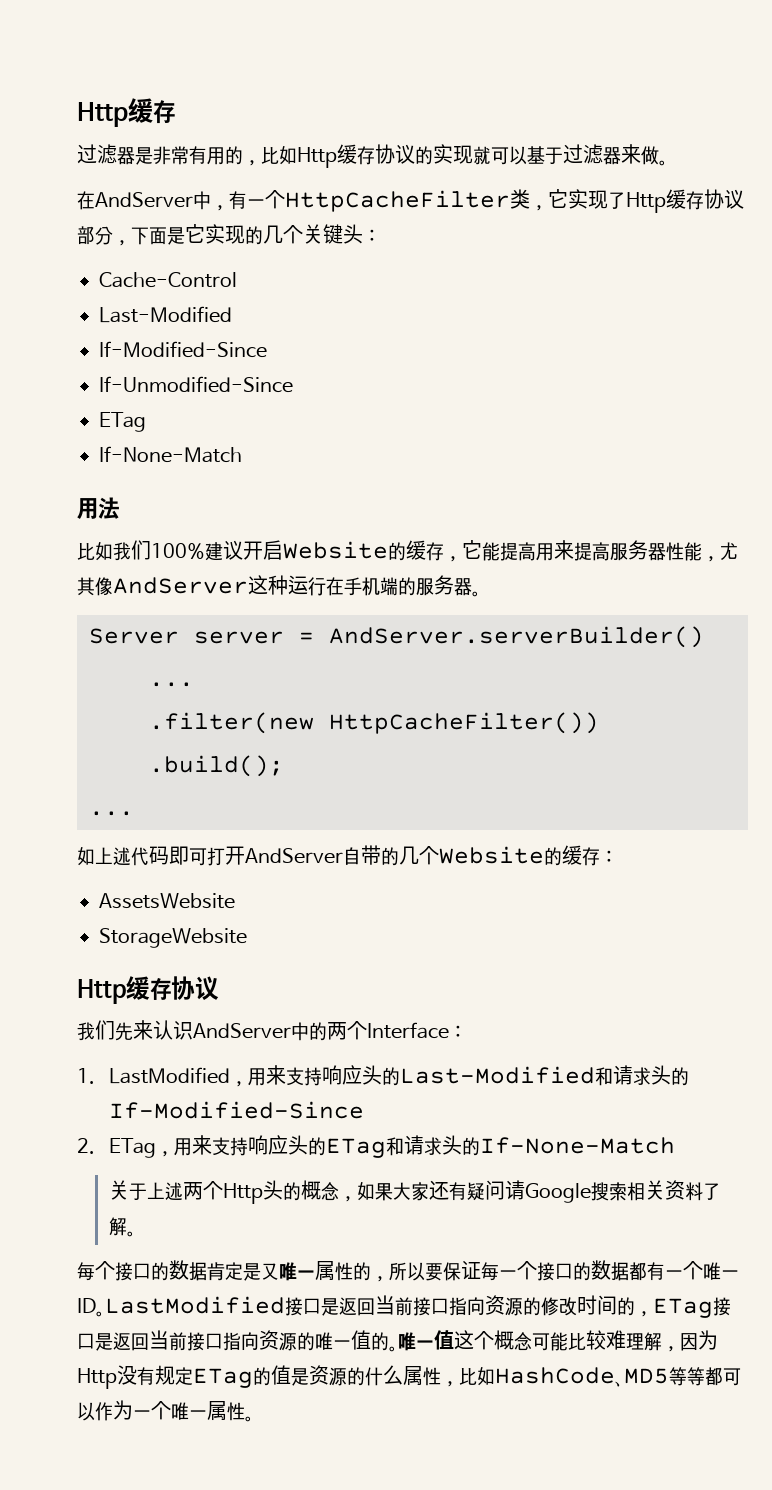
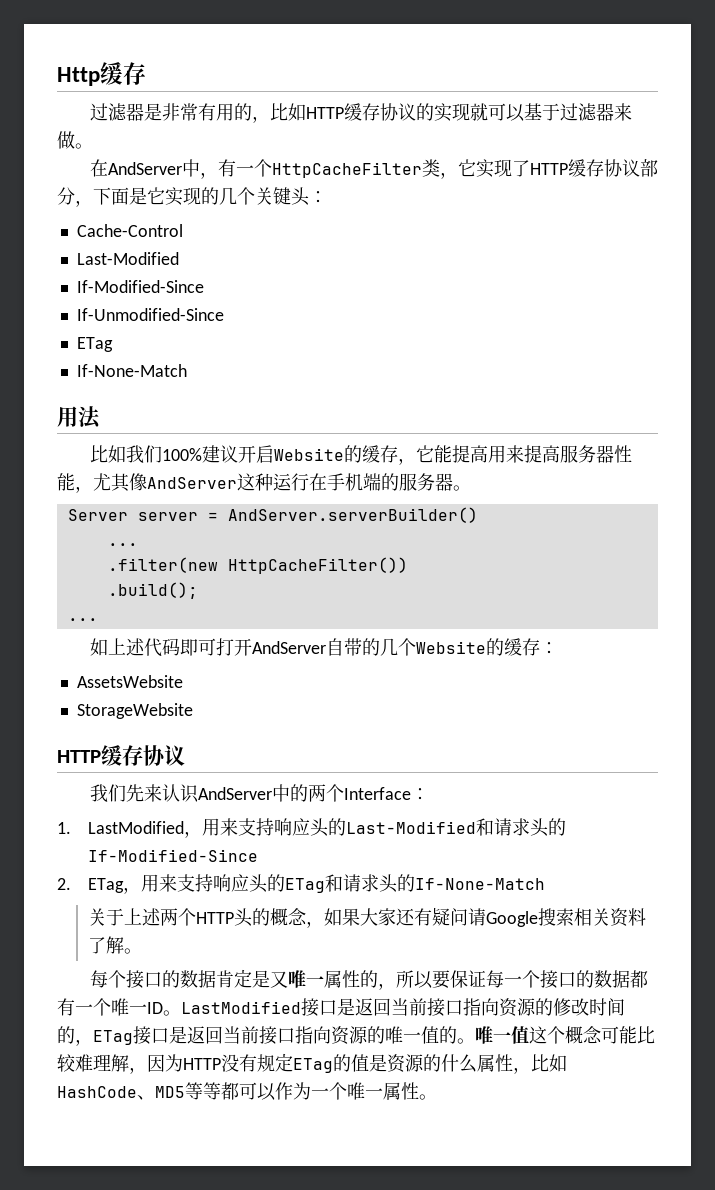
[297,147,337,168] Http -> [305,107,344,119] HTTP
[626,192,666,213] Http -> [529,163,568,175] HTTP
[77,979,126,1004] Http -> [57,750,101,763] HTTP
[223,1183,264,1204] Http -> [196,912,235,924] HTTP
[77,1368,117,1389] Http -> [183,1058,221,1070] HTTP

